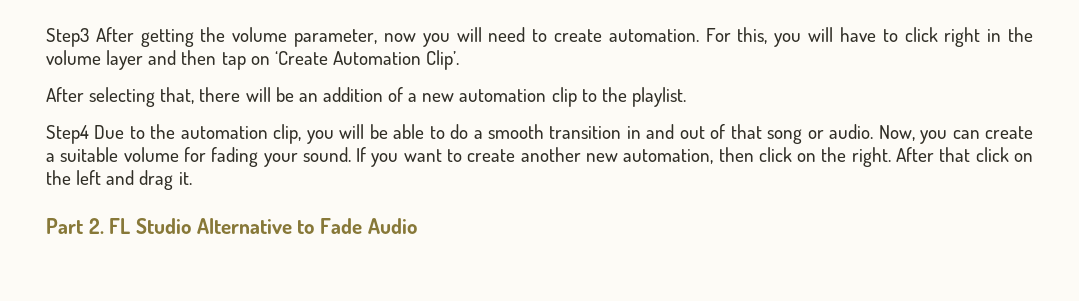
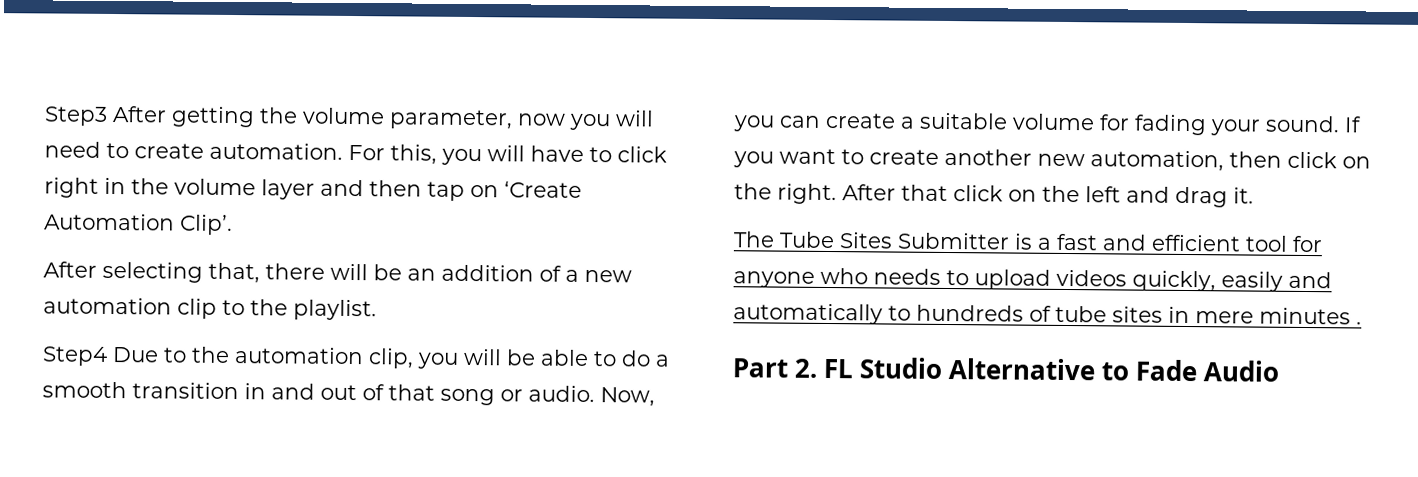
(192, 178) none -> [733,231,1323,253] [733,267,1332,292] [733,303,1362,325] // The Tube Sites Submitter is a fast and efficient tool for anyone who needs to upload videos quickly, easily and automatically to hundreds of tube sites in mere minutes .

